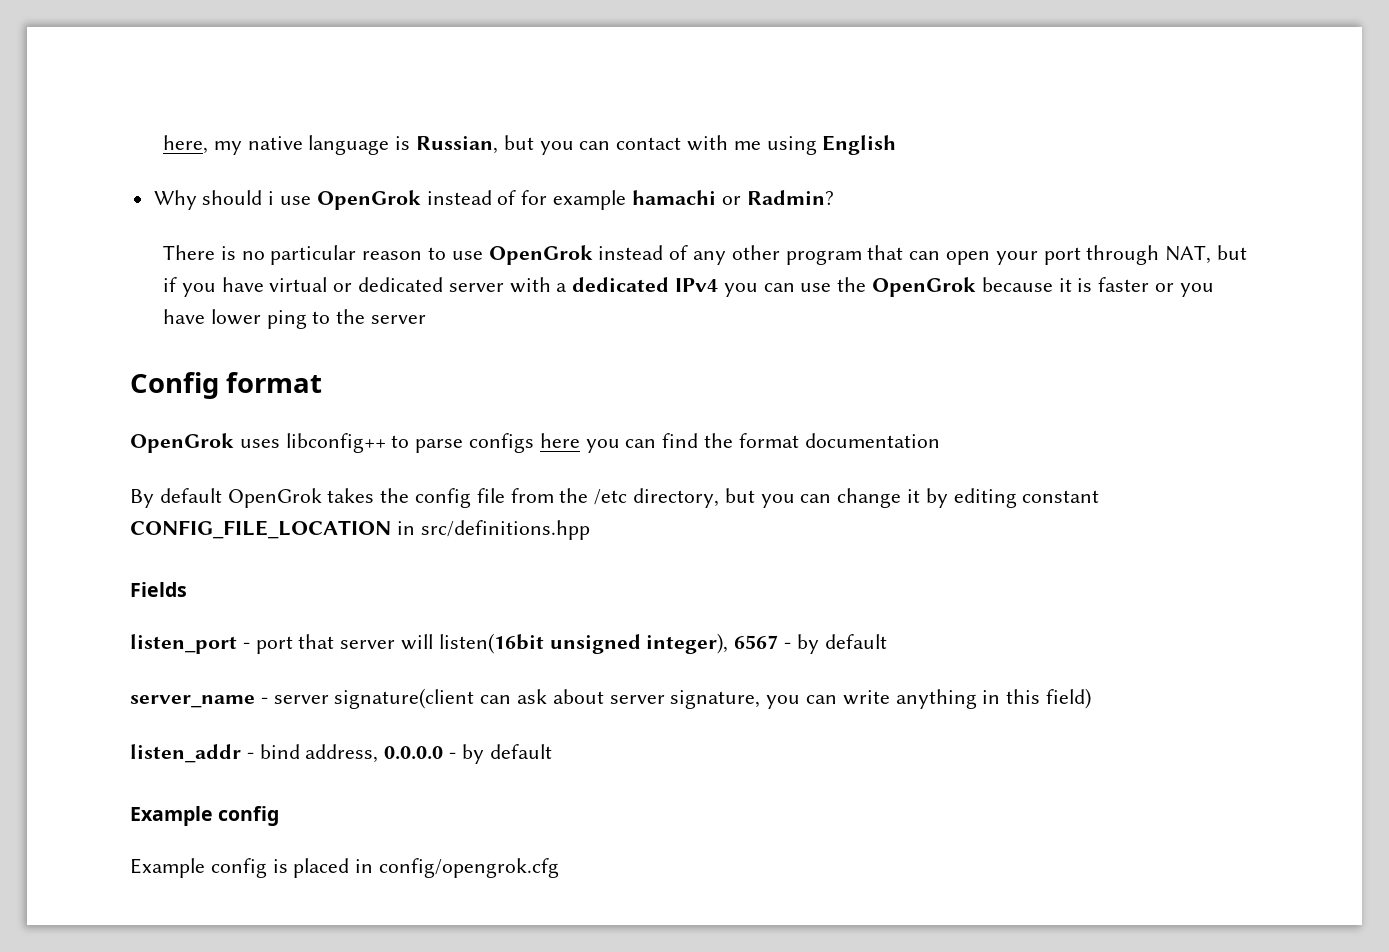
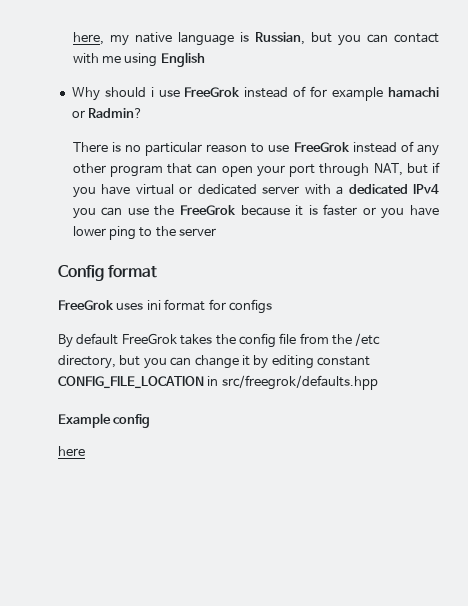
[316,190,421,210] OpenGrok -> [184,87,241,97] FreeGrok
[488,245,593,265] OpenGrok -> [293,142,350,152] FreeGrok
[872,277,977,297] OpenGrok -> [179,205,236,215] FreeGrok
[130,433,940,453] OpenGrok uses libconfig++ to parse configs here you can find the format documentation -> [58,299,272,314] FreeGrok uses ini format for configs
[227,488,322,508] OpenGrok -> [121,333,177,344] FreeGrok
[420,520,590,540] [130,582,187,597] [130,633,887,654] [130,688,1092,709] [130,744,552,764] [130,806,280,826] [130,858,560,878] src/definitions.hpp // Fields // listen_port - port that server will listen(16bit unsigned integer), 6567 - by default // server_name - server signature(client can ask about server signature, you can write anything in this field) // listen_addr - bind address, 0.0.0.0 - by default // Example config // Example config is placed in config/opengrok.cfg -> [221,375,378,390] [58,413,151,428] [58,446,85,456] src/freegrok/defaults.hpp // Example config // here

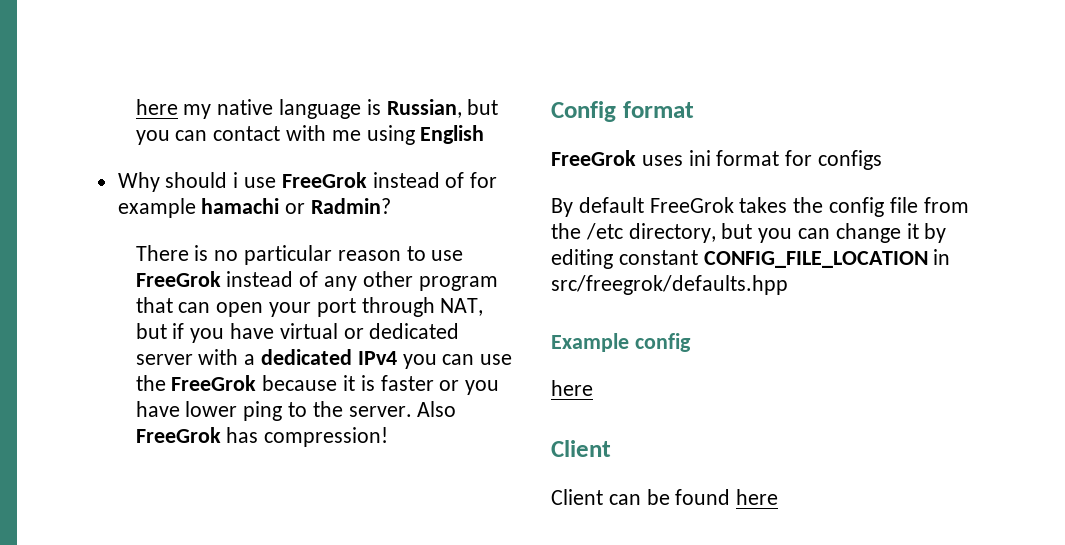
[72,32,104,45] here, -> [135,99,178,115] here
[179,228,217,236] server -> [348,401,457,417] [135,427,389,447] server. Also FreeGrok has compression!
(85, 451) none -> [551,440,611,457] [551,489,779,505] // Client // Client can be found here

